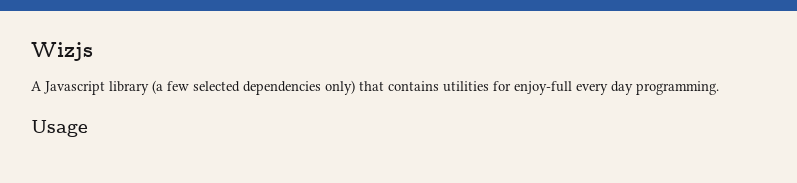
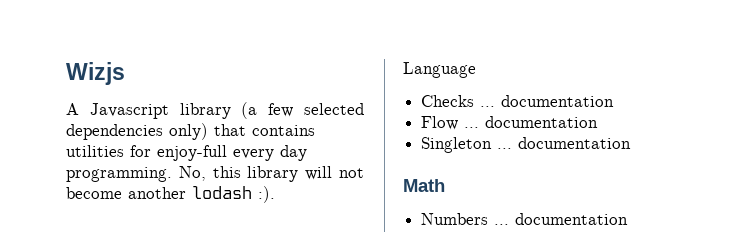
[31,120,88,137] // Usage -> [178,166,365,182] [66,186,275,203] [403,62,476,78] [421,95,615,107] [421,116,599,130] [421,137,632,153] [403,179,445,192] [421,213,629,225] No, this library will not become another lodash :). // Language // Checks ... documentation // Flow ... documentation // Singleton ... documentation // Math // Numbers ... documentation

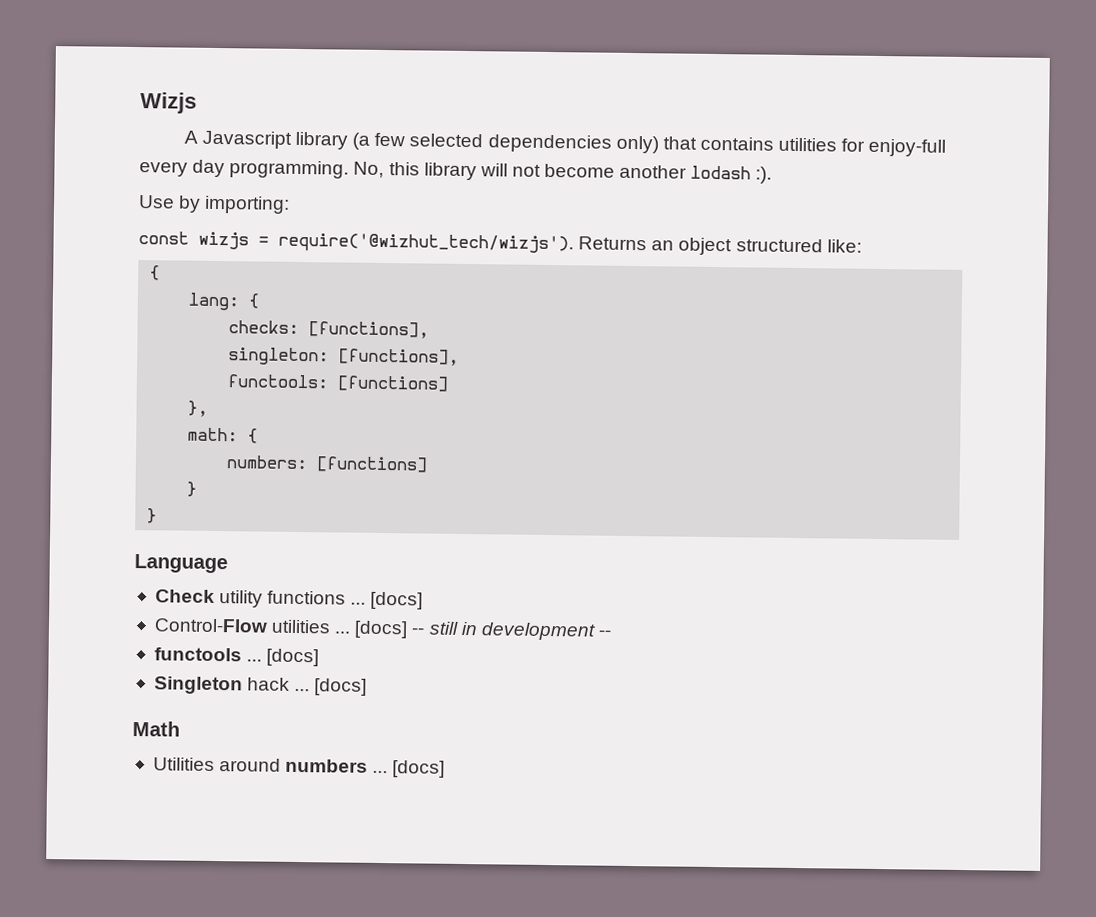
[403,62,476,78] [421,95,615,107] [421,116,599,130] [421,137,632,153] [403,179,445,192] [421,213,629,225] Language // Checks ... documentation // Flow ... documentation // Singleton ... documentation // Math // Numbers ... documentation -> [138,195,291,214] [138,231,862,256] [149,265,161,281] [188,292,260,311] [228,320,430,339] [228,347,460,366] [227,374,449,392] [187,400,209,417] [187,427,259,444] [226,455,429,473] [186,481,198,497] [146,508,158,524] [134,554,228,574] [154,589,424,610] [153,618,611,641] [153,647,320,667] [153,676,368,696] [132,721,180,737] [152,757,446,778] Use by importing: // const wizjs = require('@wizhut_tech/wizjs'). Returns an object structured like: // { // lang: { // checks: [functions], // singleton: [functions], // functools: [functions] // }, // math: { // numbers: [functions] // } // } // Language // Check utility functions ... [docs] // Control-Flow utilities ... [docs] -- still in development -- // functools ... [docs] // Singleton hack ... [docs] // Math // Utilities around numbers ... [docs]

